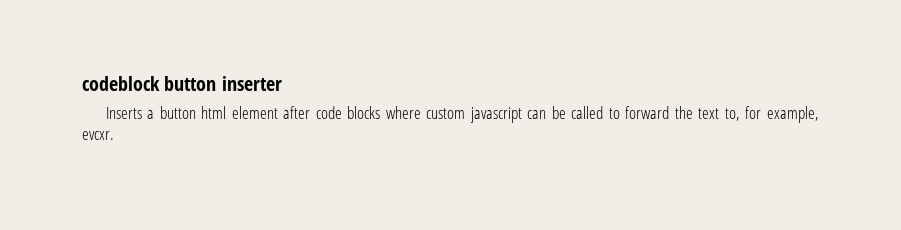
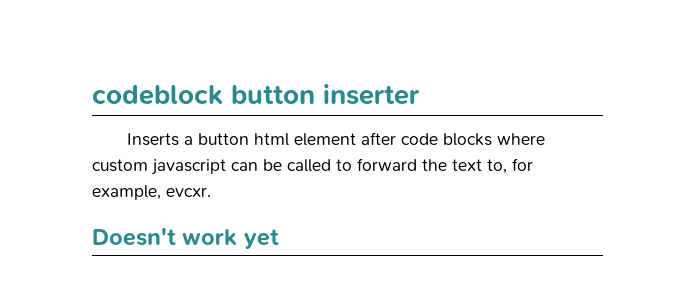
(114, 135) none -> [92,228,279,249] // Doesn't work yet

